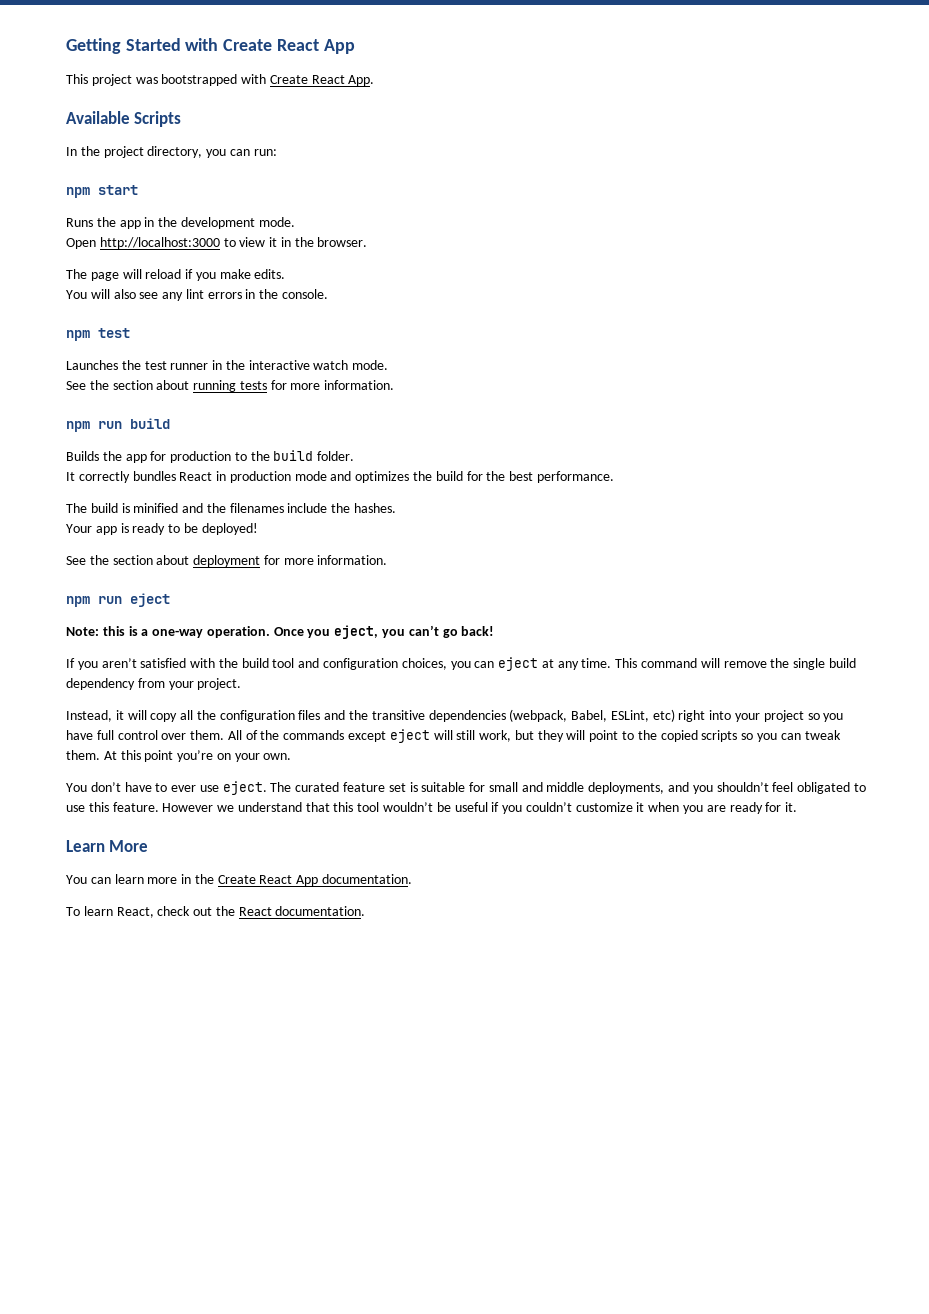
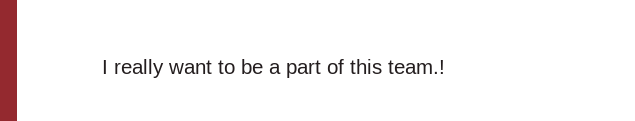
[66,38,355,54] [66,74,375,86] [66,111,182,127] [66,146,277,158] [66,185,138,198] [66,217,295,229] [66,237,368,249] [66,269,286,281] [66,289,329,301] [66,328,130,341] [66,360,389,370] [66,380,395,392] [66,418,170,432] [66,450,355,463] [66,471,614,483] [66,503,397,513] [66,523,258,535] [66,555,388,567] [66,593,170,607] [66,625,495,639] [66,657,856,671] [66,678,242,690] [66,709,844,722] [66,729,841,743] [66,750,292,762] [66,781,866,795] [66,802,798,814] [66,840,149,852] [66,874,413,886] [66,906,366,918] Getting Started with Create React App // This project was bootstrapped with Create React App. // Available Scripts // In the project directory, you can run: // npm start // Runs the app in the development mode. // Open http://localhost:3000 to view it in the browser. // The page will reload if you make edits. // You will also see any lint errors in the console. // npm test // Launches the test runner in the interactive watch mode. // See the section about running tests for more information. // npm run build // Builds the app for production to the build folder. // It correctly bundles React in production mode and optimizes the build for the best performance. // The build is minified and the filenames include the hashes. // Your app is ready to be deployed! // See the section about deployment for more information. // npm run eject // Note: this is a one-way operation. Once you eject, you can’t go back! // If you aren’t satisfied with the build tool and configuration choices, you can eject at any time. This command will remove the single build dependency from your project. // Instead, it will copy all the configuration files and the transitive dependencies (webpack, Babel, ESLint, etc) right into your project so you have full control over them. All of the commands except eject will still work, but they will point to the copied scripts so you can tweak them. At this point you’re on your own. // You don’t have to ever use eject. The curated feature set is suitable for small and middle deployments, and you shouldn’t feel obligated to use this feature. However we understand that this tool wouldn’t be useful if you couldn’t customize it when you are ready for it. // Learn More // You can learn more in the Create React App documentation. // To learn React, check out the React documentation. -> [102,59,445,78] I really want to be a part of this team.!

